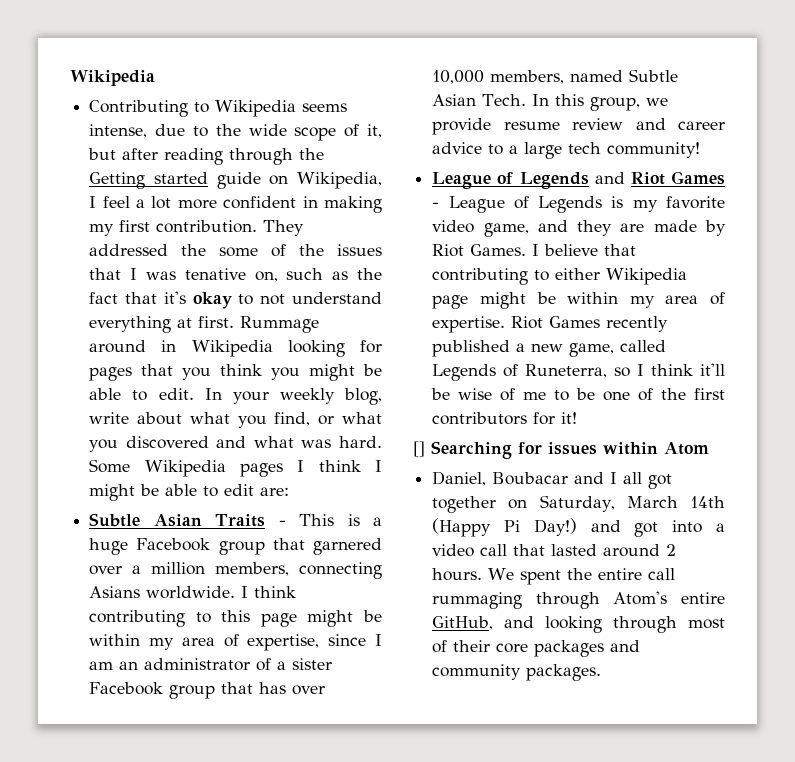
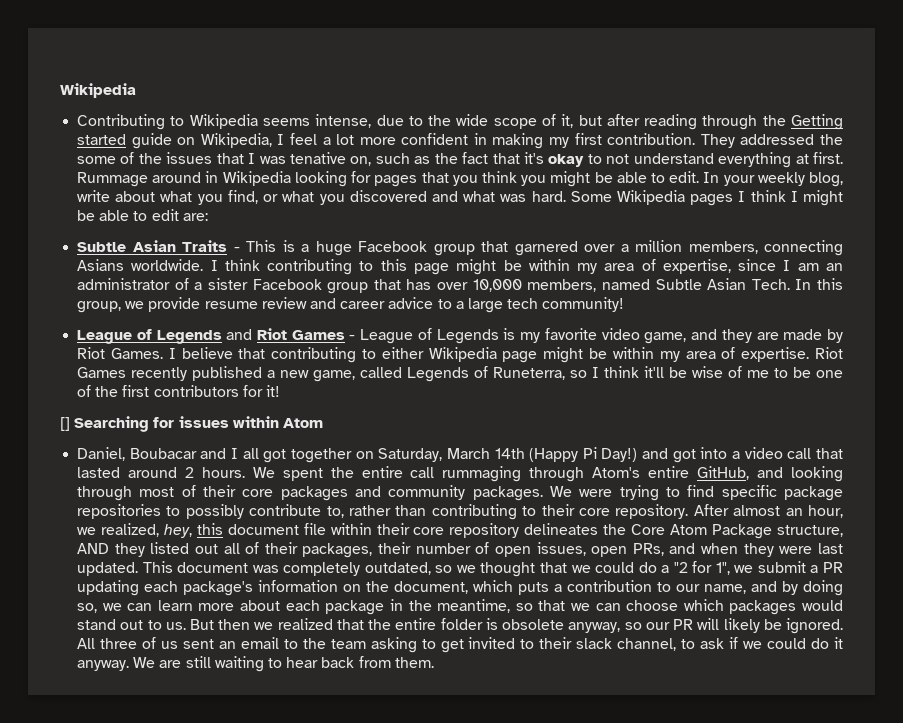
(602, 672) none -> [550,485,844,501] [77,504,843,520] [77,523,843,539] [77,542,843,558] [77,561,844,577] [77,580,844,596] [77,599,844,615] [77,618,843,634] [77,637,843,653] [77,656,434,672] We were trying to find specific package repositories to possibly contribute to, rather than contributing to their core repository. After almost an hour, we realized, hey, this document file within their core repository delineates the Core Atom Package structure, AND they listed out all of their packages, their number of open issues, open PRs, and when they were last updated. This document was completely outdated, so we thought that we could do a "2 for 1", we submit a PR updating each package's information on the document, which puts a contribution to our name, and by doing so, we can learn more about each package in the meantime, so that we can choose which packages would stand out to us. But then we realized that the entire folder is obsolete anyway, so our PR will likely be ignored. All three of us sent an email to the team asking to get invited to their slack channel, to ask if we could do it anyway. We are still waiting to hear back from them.

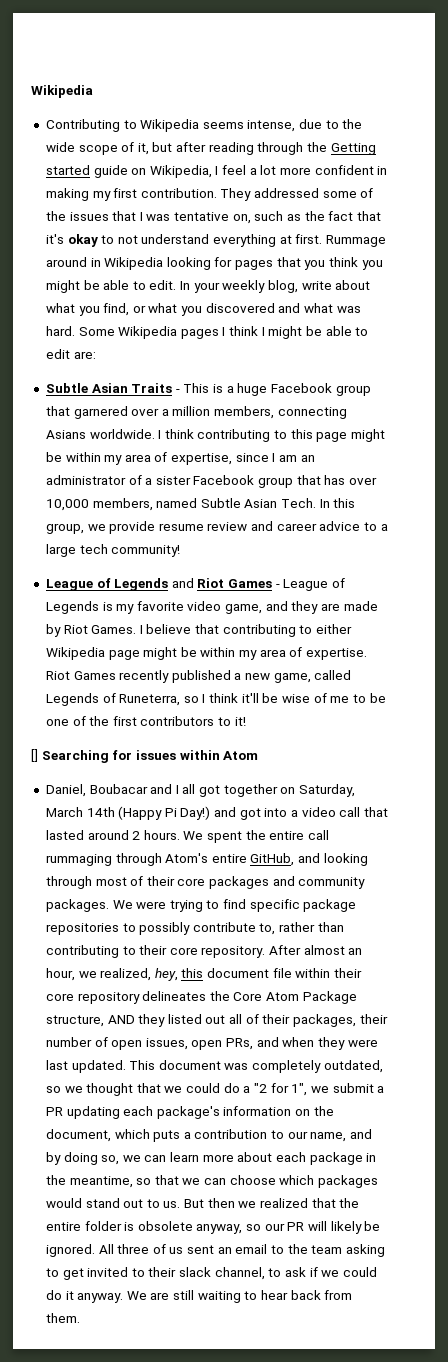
[820,134,843,145] the -> (320, 193) none
[290,152,347,164] tenative -> [174,212,230,221] tentative
[242,385,263,397] for -> [218,717,232,726] to

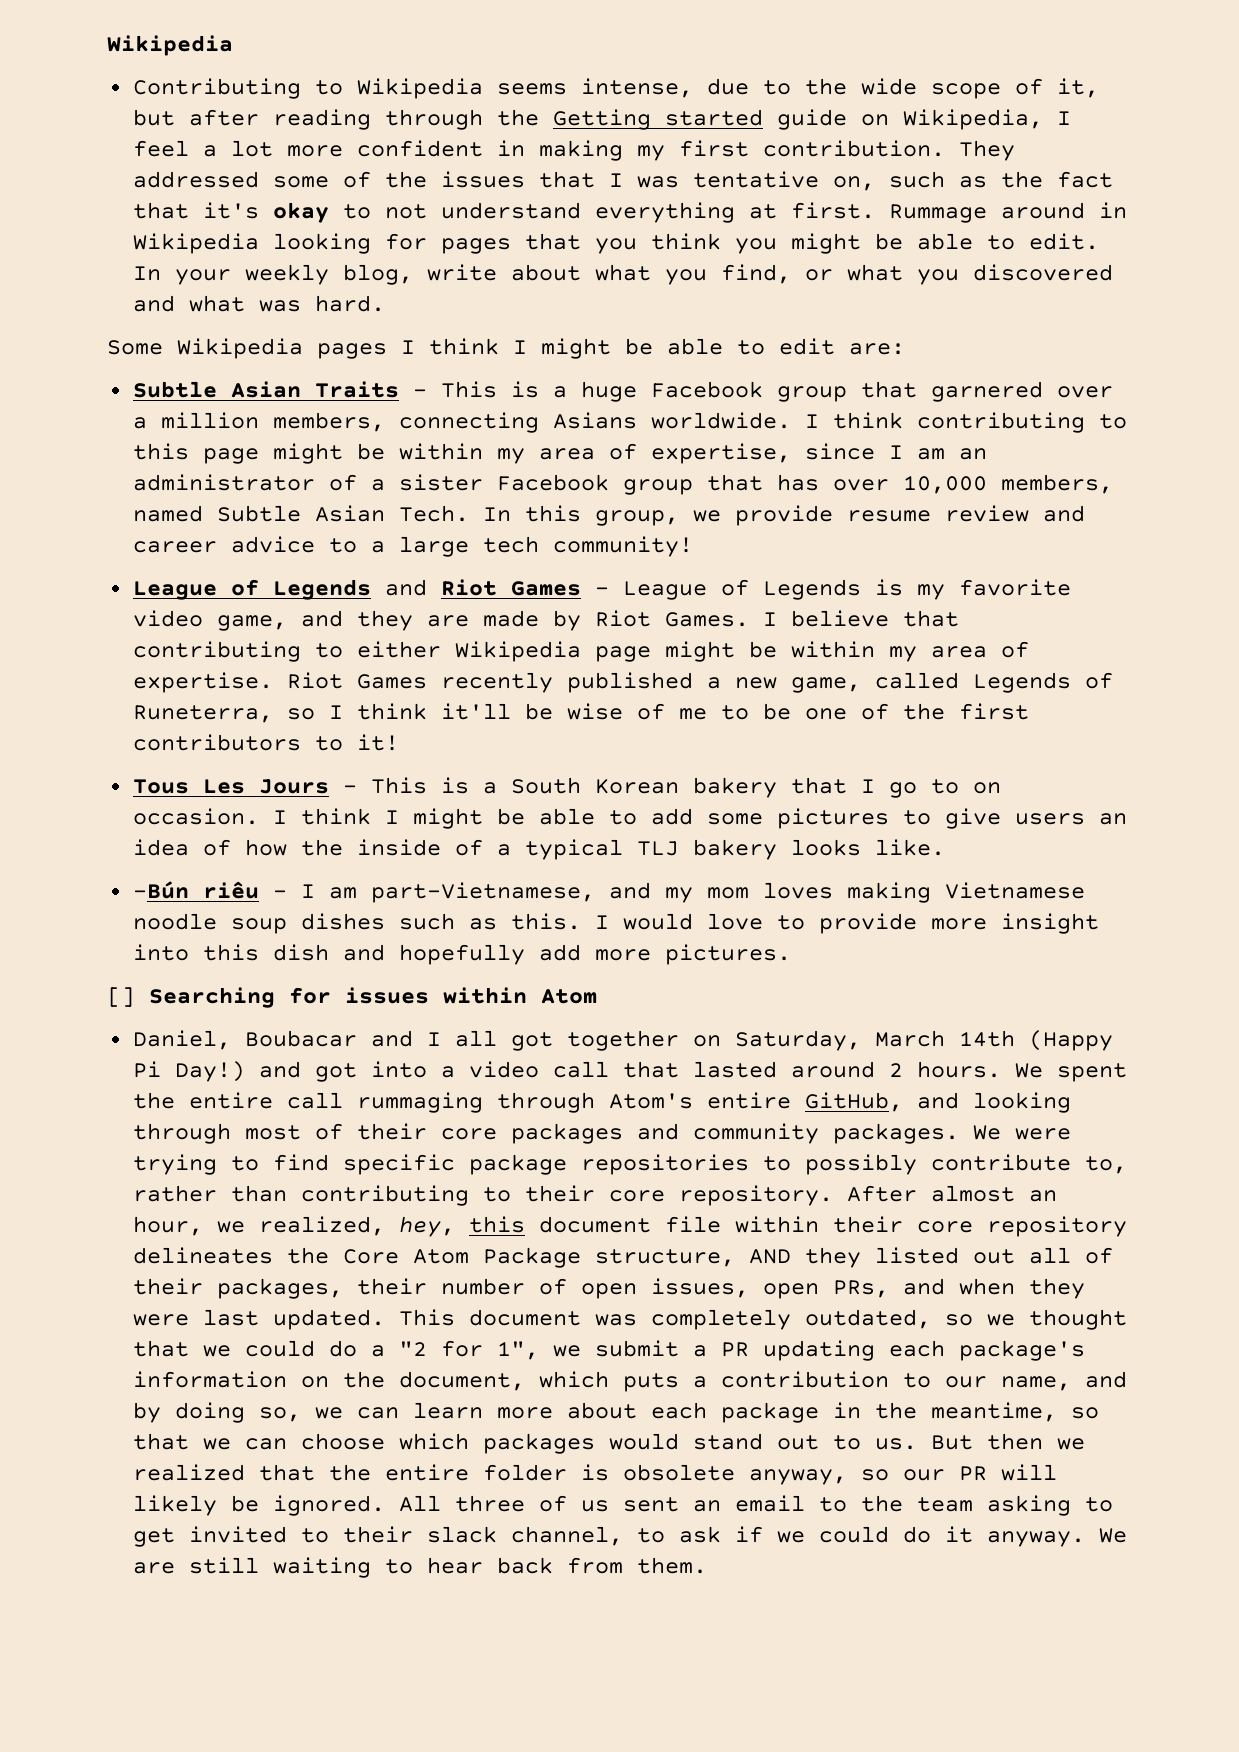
(75, 331) none -> (385, 303) //
(246, 721) none -> [132,777,1001,798] [132,808,1127,829] [132,839,945,860] [132,881,1085,903] [132,913,1099,934] [132,944,791,965] // Tous Les Jours - This is a South Korean bakery that I go to on occasion. I think I might be able to add some pictures to give users an idea of how the inside of a typical TLJ bakery looks like. // -Bún riêu - I am part-Vietnamese, and my mom loves making Vietnamese noodle soup dishes such as this. I would love to provide more insight into this dish and hopefully add more pictures.

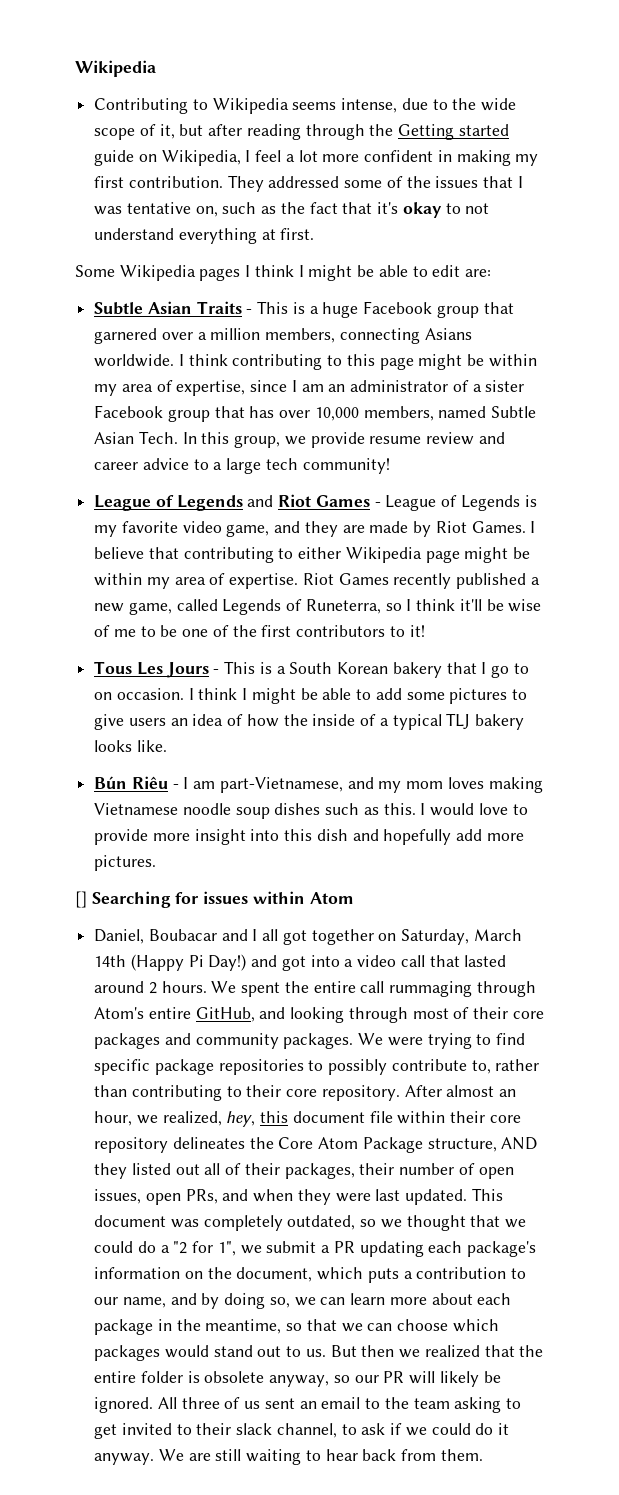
[888,202,1127,223] [132,233,1099,254] [132,264,1113,285] [132,295,385,312] Rummage around in Wikipedia looking for pages that you think you might be able to edit. In your weekly blog, write about what you find, or what you discovered and what was hard. -> (315, 234) none
[132,881,259,899] -Bún riêu -> [94,776,168,789] Bún Riêu

